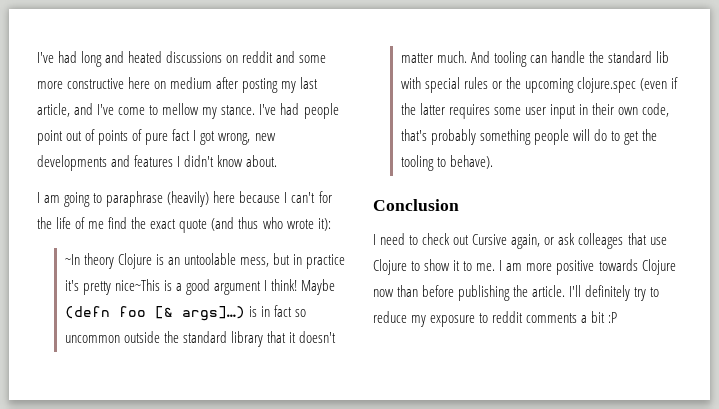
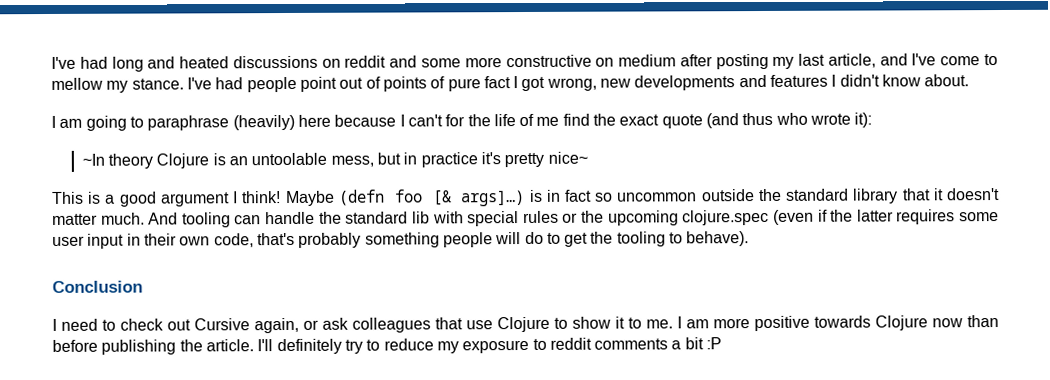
[128,77,151,89] here -> (592, 61) none
[115,279,161,291] nice~This -> [547,151,588,164] [52,191,84,204] nice~ // This
[578,233,624,249] colleages -> [352,317,431,333] colleagues

